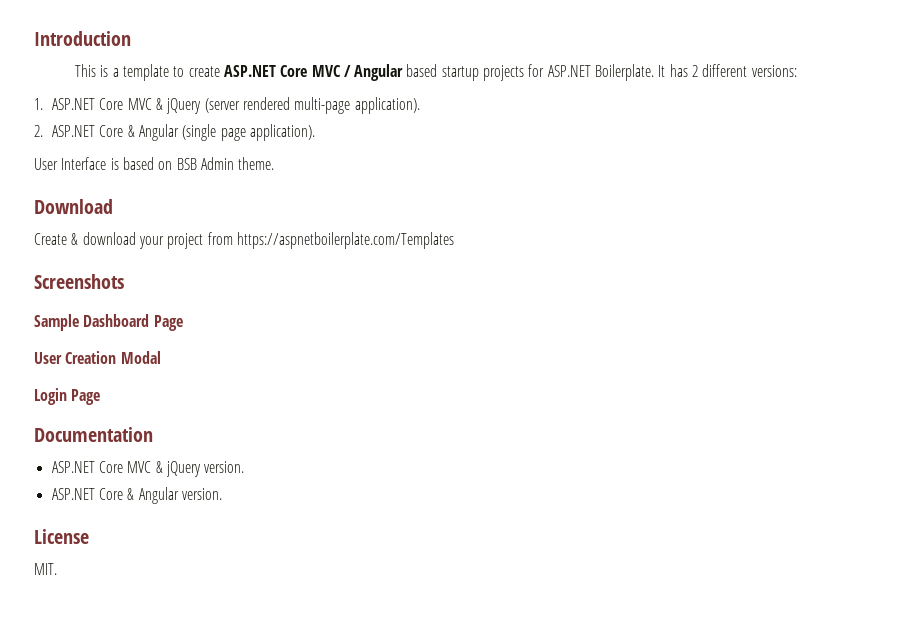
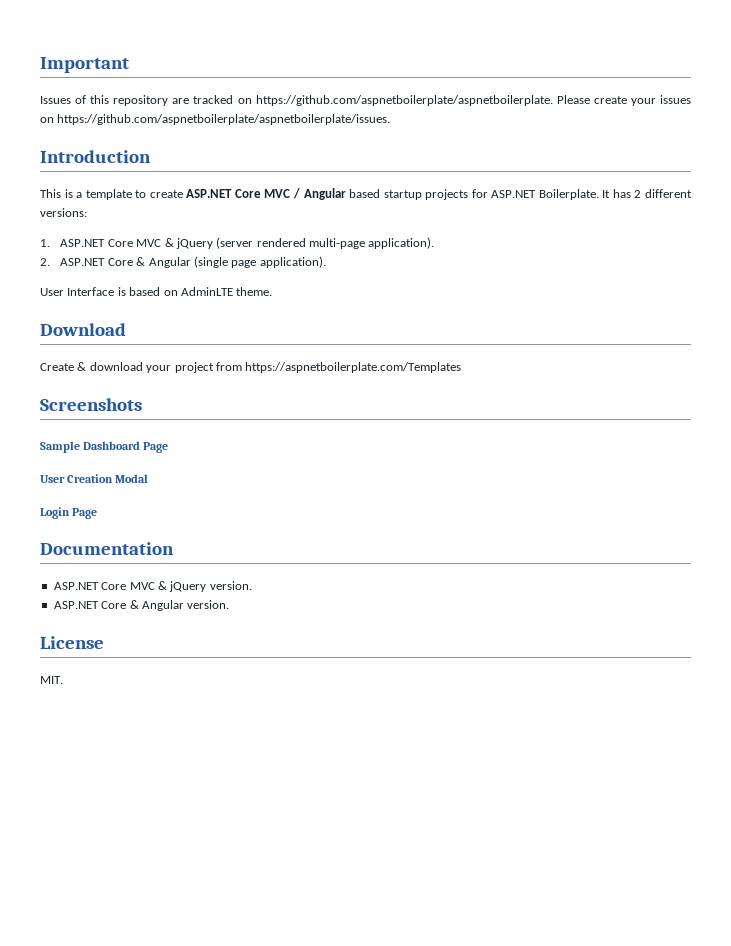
(34, 38) none -> [40,57,129,73] [40,95,692,106] [40,114,391,125] Important // Issues of this repository are tracked on https://github.com/aspnetboilerplate/aspnetboilerplate. Please create your issues on https://github.com/aspnetboilerplate/aspnetboilerplate/issues. //
[176,157,234,170] BSB Admin -> [180,287,233,296] AdminLTE

